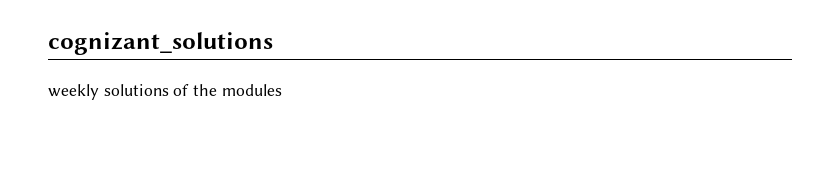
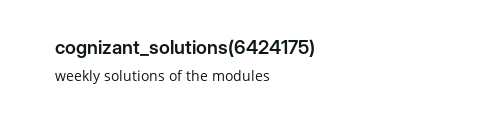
[48,32,273,55] cognizant_solutions -> [55,39,315,58] cognizant_solutions(6424175)

